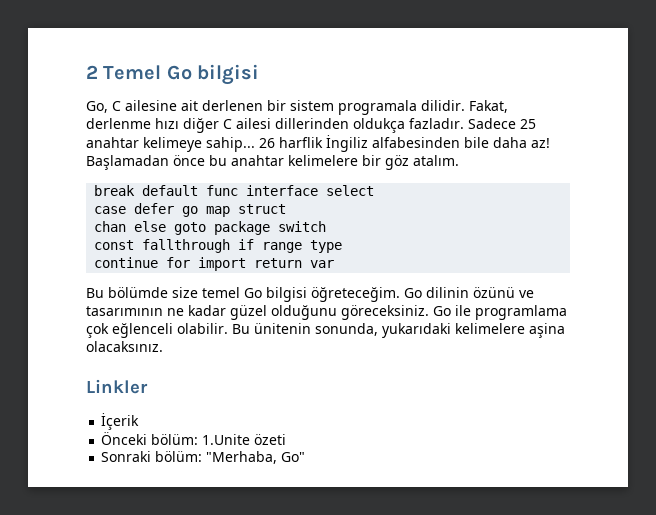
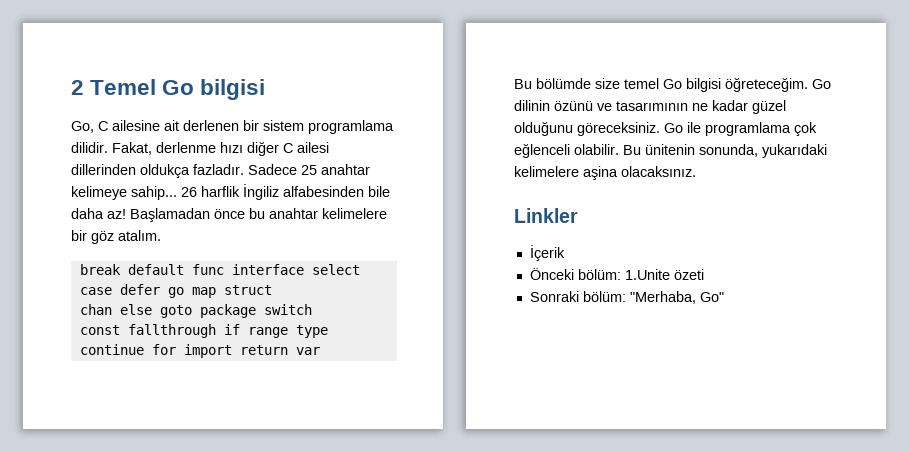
[338,100,417,115] programala -> [308,120,394,134] programlama

